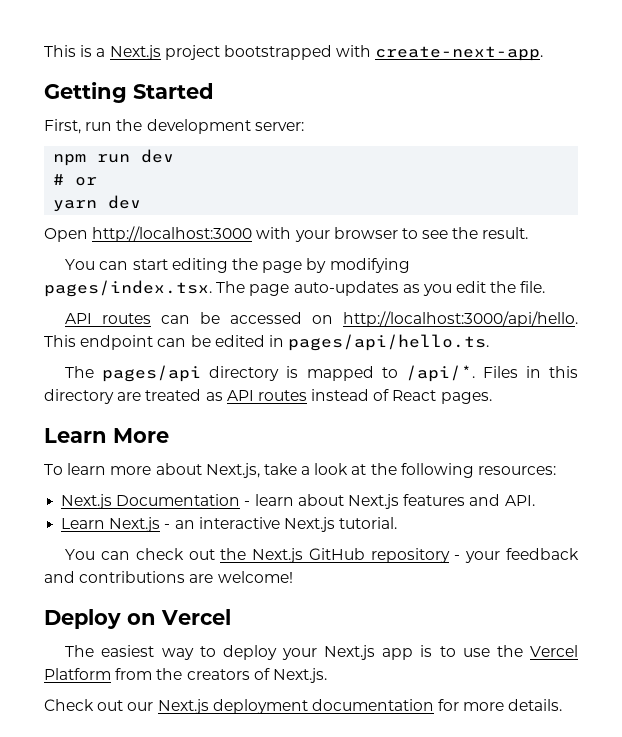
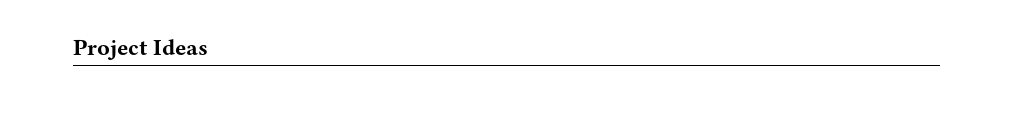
[44,45,544,61] [44,82,214,103] [44,119,304,134] [53,149,175,166] [53,174,98,186] [53,195,142,212] [44,226,529,242] [65,258,410,273] [44,280,546,297] [65,311,578,327] [44,334,490,351] [65,365,579,382] [44,389,492,404] [44,428,169,443] [44,463,557,478] [61,494,535,509] [61,517,398,532] [65,548,579,563] [44,571,293,583] [44,609,231,629] [65,645,578,660] [44,668,327,683] [44,699,563,714] This is a Next.js project bootstrapped with create-next-app. // Getting Started // First, run the development server: // npm run dev // # or // yarn dev // Open http://localhost:3000 with your browser to see the result. // You can start editing the page by modifying pages/index.tsx. The page auto-updates as you edit the file. // API routes can be accessed on http://localhost:3000/api/hello. This endpoint can be edited in pages/api/hello.ts. // The pages/api directory is mapped to /api/*. Files in this directory are treated as API routes instead of React pages. // Learn More // To learn more about Next.js, take a look at the following resources: // Next.js Documentation - learn about Next.js features and API. // Learn Next.js - an interactive Next.js tutorial. // You can check out the Next.js GitHub repository - your feedback and contributions are welcome! // Deploy on Vercel // The easiest way to deploy your Next.js app is to use the Vercel Platform from the creators of Next.js. // Check out our Next.js deployment documentation for more details. -> [73,39,209,60] Project Ideas

